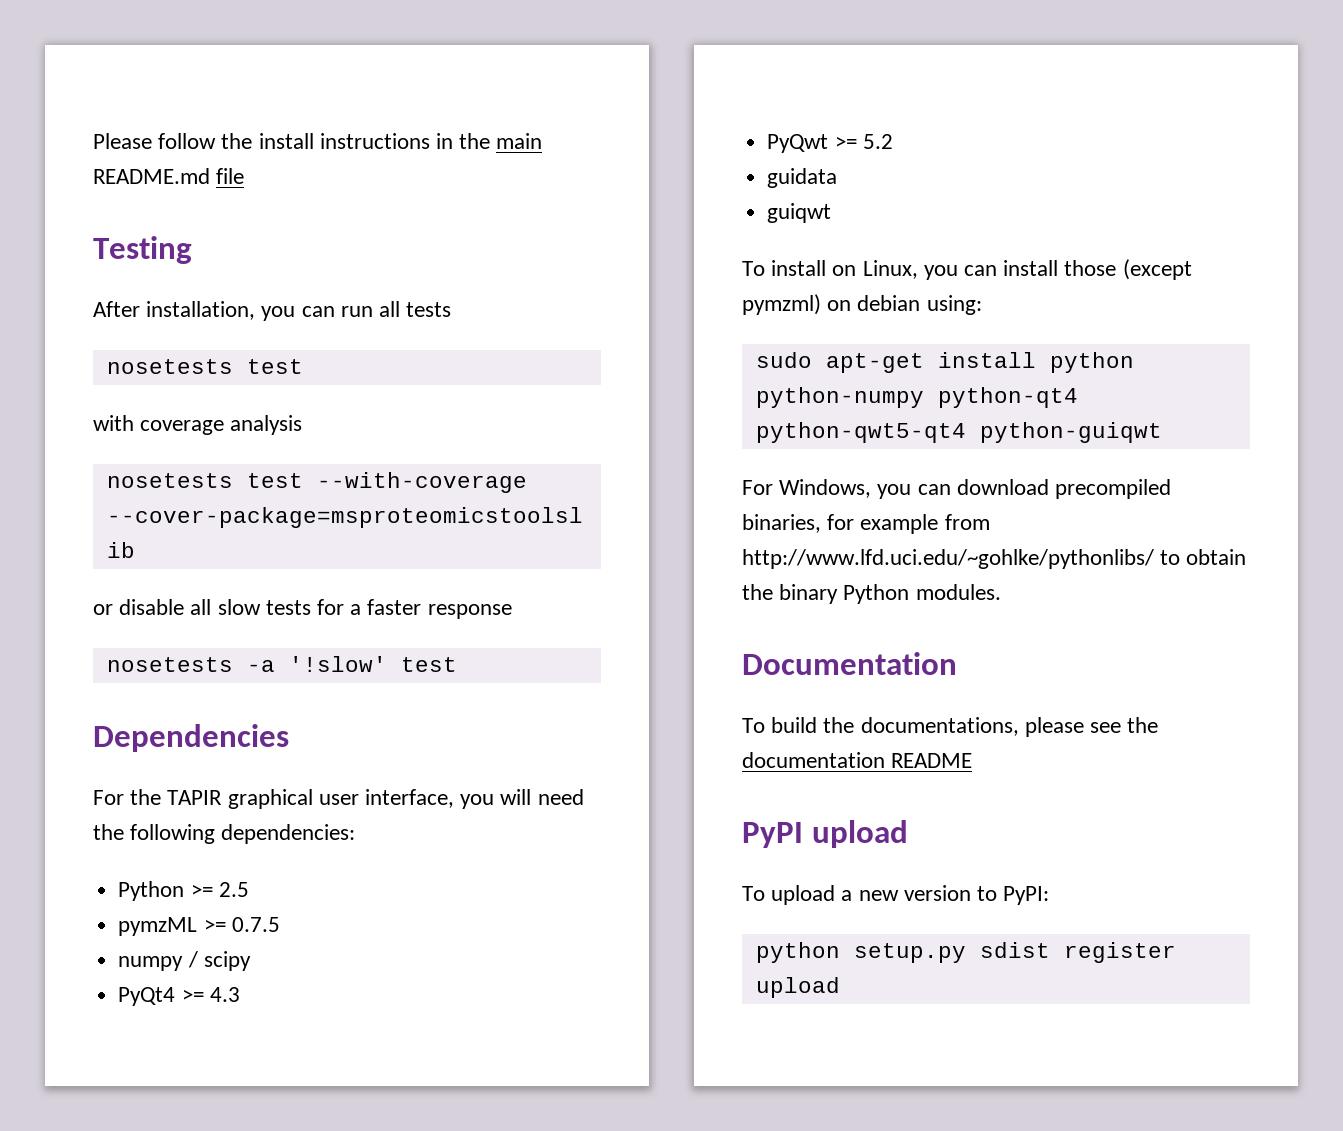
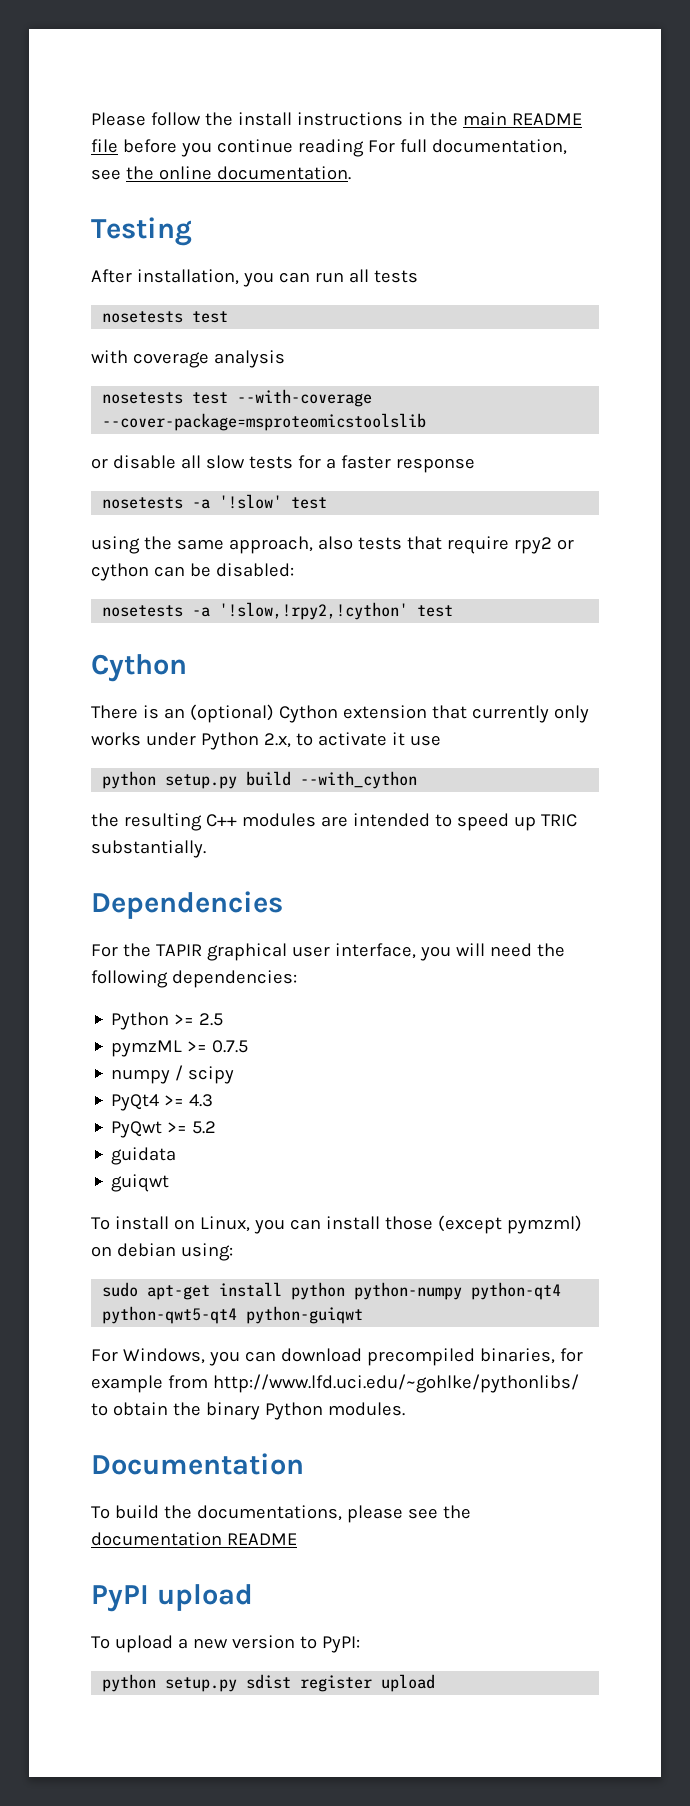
[93,168,210,184] README.md -> [511,113,582,125] README
(245, 176) none -> [122,139,567,157] [91,166,351,180] before you continue reading For full documentation, see the online documentation.
(457, 664) none -> [91,536,574,554] [91,563,294,581] [102,602,454,620] [91,654,187,682] [91,704,589,723] [91,732,441,750] [102,771,418,789] [91,813,577,831] [91,840,206,858] // using the same approach, also tests that require rpy2 or cython can be disabled: // nosetests -a '!slow,!rpy2,!cython' test // Cython // There is an (optional) Cython extension that currently only works under Python 2.x, to activate it use // python setup.py build --with_cython // the resulting C++ modules are intended to speed up TRIC substantially.

